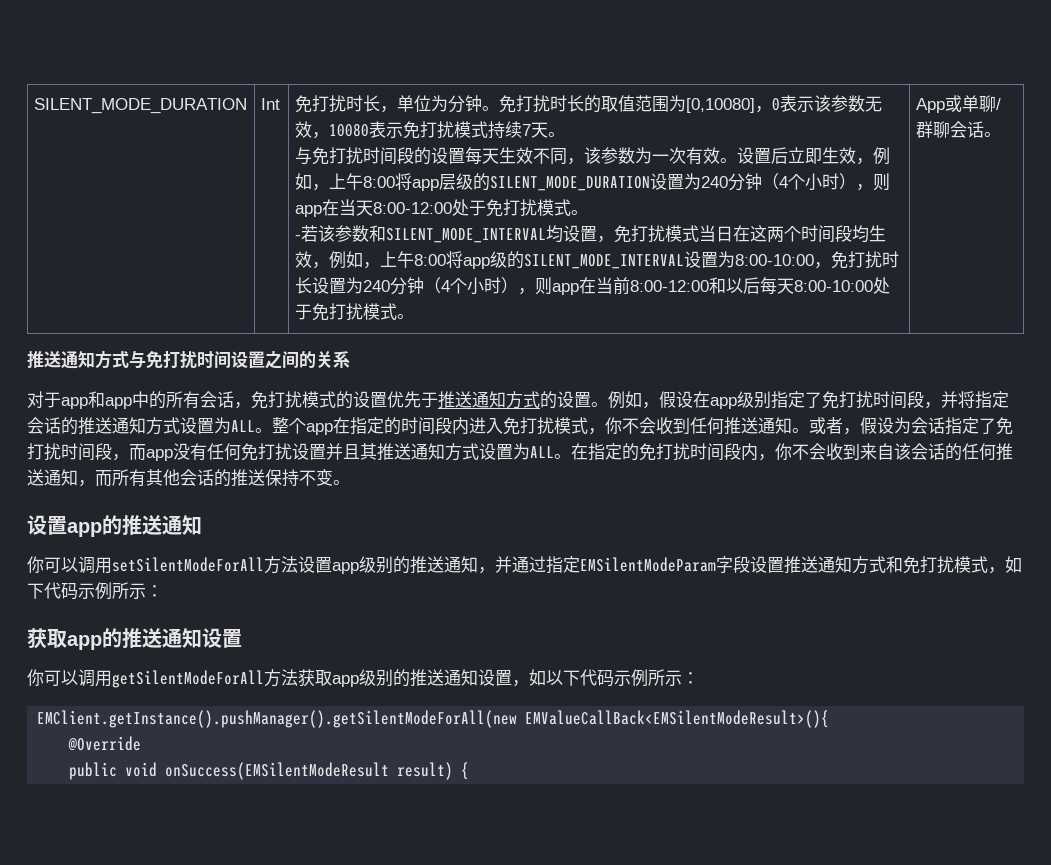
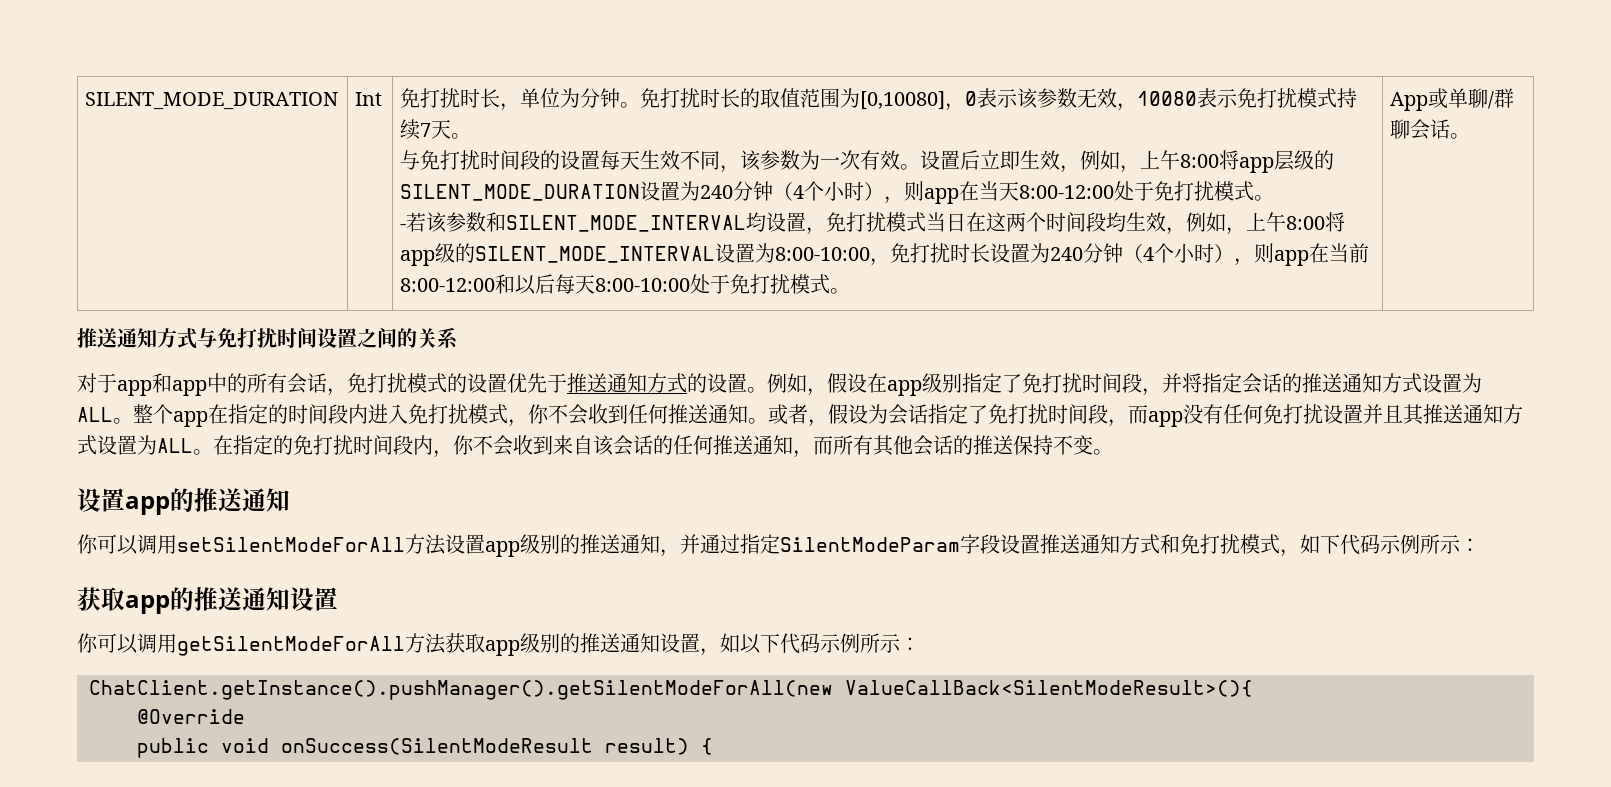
[580,557,716,572] EMSilentModeParam -> [780,537,960,552] SilentModeParam
[37,710,830,728] EMClient.getInstance().pushManager().getSilentModeForAll(new EMValueCallBack<EMSilentModeResult>(){ -> [89,680,1253,700] ChatClient.getInstance().pushManager().getSilentModeForAll(new ValueCallBack<SilentModeResult>(){
[165,762,390,780] onSuccess(EMSilentModeResult -> [281,738,593,755] onSuccess(SilentModeResult

